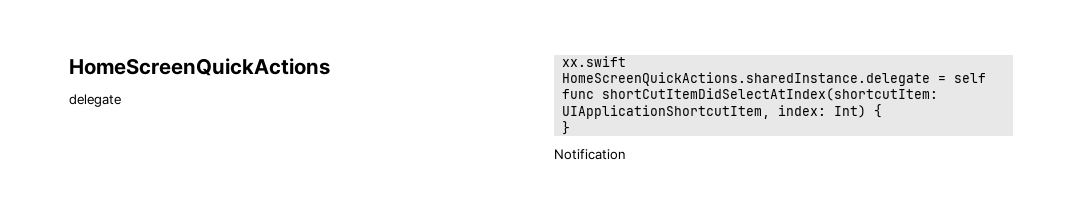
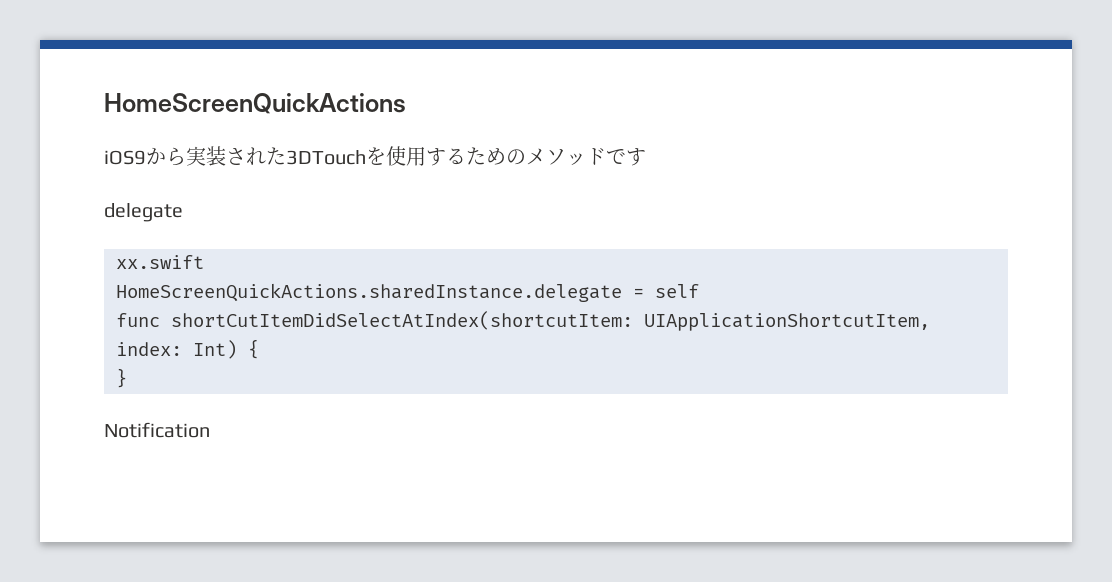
(330, 67) none -> [104,146,646,166] // iOS9から実装された3DTouchを使用するためのメソッドです

